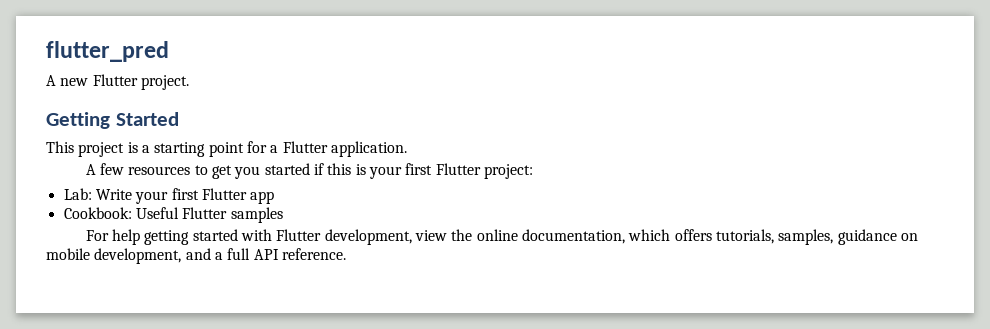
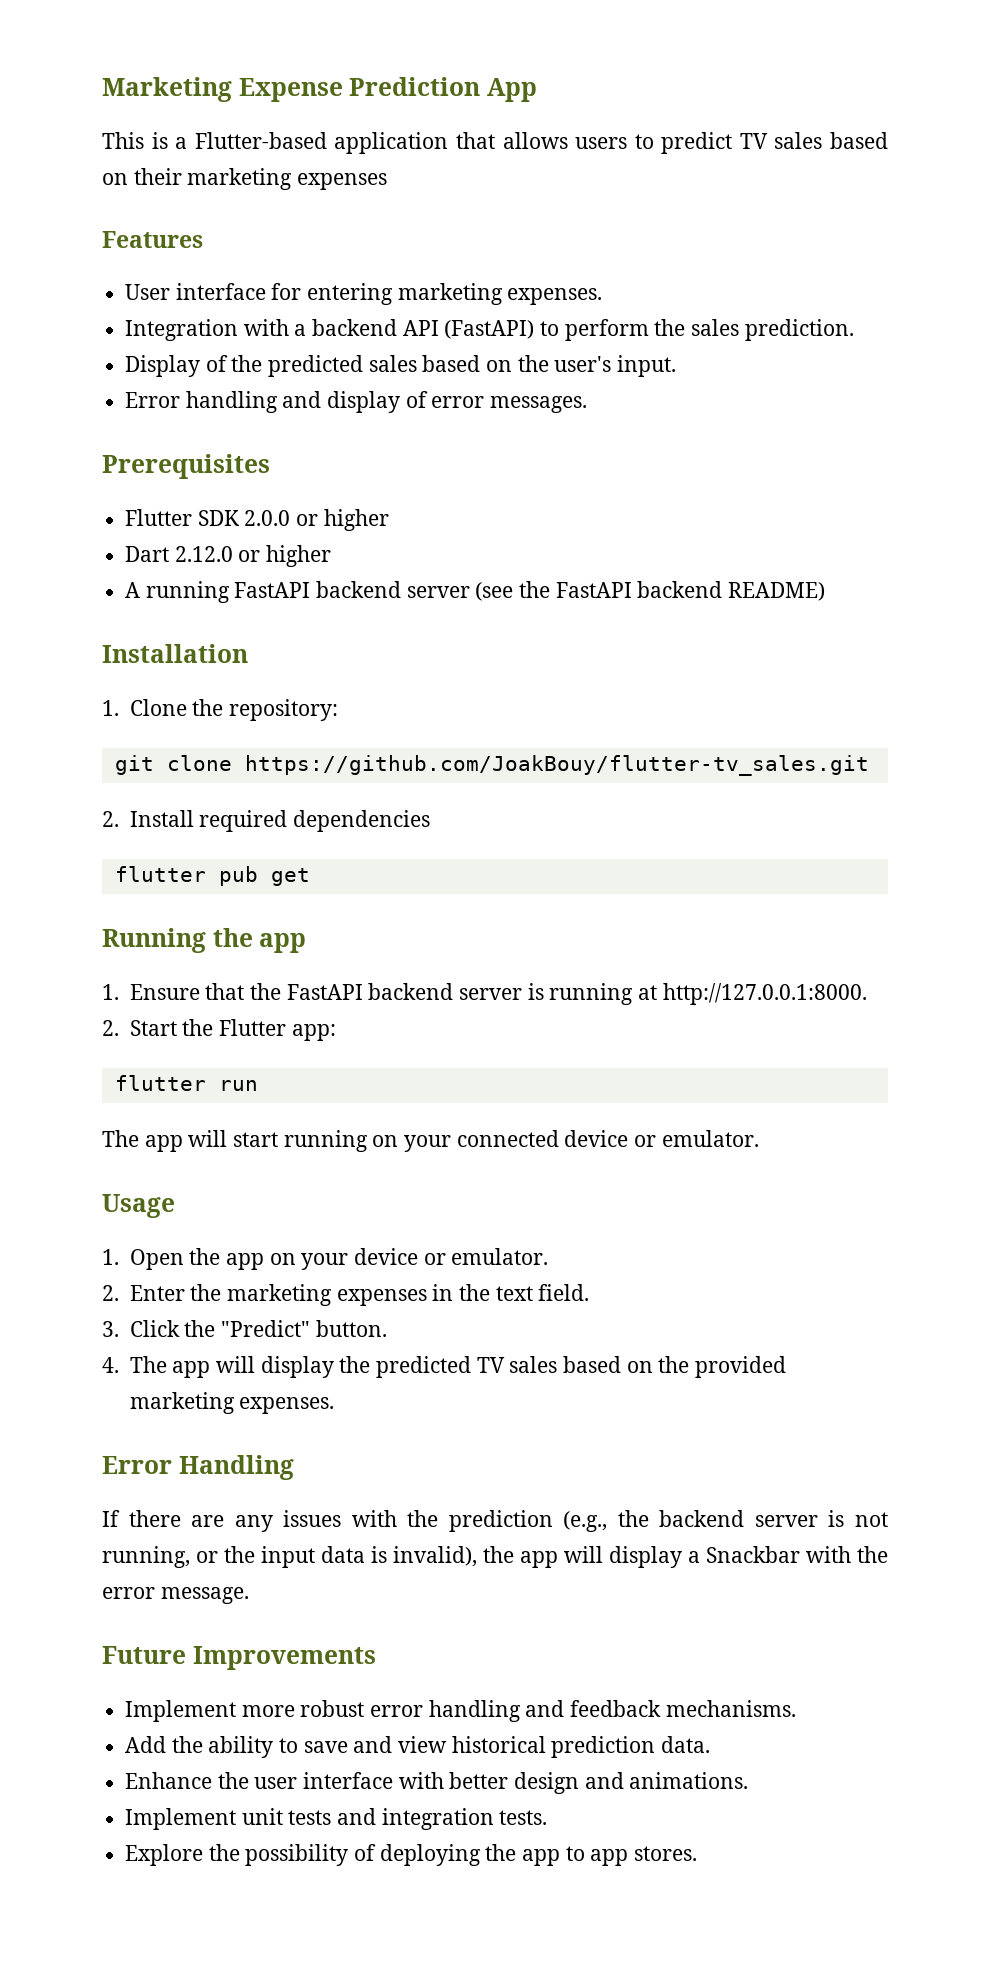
[46,41,169,62] [46,74,189,90] [46,112,179,129] [46,141,407,157] [85,163,533,179] [63,188,275,204] [63,207,283,223] [85,229,918,245] [46,248,346,264] flutter_pred // A new Flutter project. // Getting Started // This project is a starting point for a Flutter application. // A few resources to get you started if this is your first Flutter project: // Lab: Write your first Flutter app // Cookbook: Useful Flutter samples // For help getting started with Flutter development, view the online documentation, which offers tutorials, samples, guidance on mobile development, and a full API reference. -> [102,77,537,102] [102,132,889,154] [102,168,388,190] [102,231,203,248] [125,283,603,305] [125,319,854,341] [125,355,677,377] [125,391,588,413] [102,454,270,479] [125,509,389,531] [125,545,332,567] [125,581,826,603] [102,644,248,663] [102,699,338,721] [114,755,869,776] [102,810,430,832] [114,866,310,886] [102,928,307,953] [102,983,867,1005] [102,1019,336,1041] [114,1075,258,1091] [102,1130,759,1152] [102,1194,175,1218] [102,1248,549,1270] [102,1284,590,1306] [102,1320,387,1337] [102,1356,786,1378] [129,1392,335,1414] [102,1455,294,1480] [102,1510,889,1532] [102,1546,888,1568] [102,1587,249,1604] [102,1646,376,1670] [125,1700,796,1722] [125,1736,711,1758] [125,1772,749,1794] [125,1808,548,1830] [125,1844,698,1866] Marketing Expense Prediction App // This is a Flutter-based application that allows users to predict TV sales based on their marketing expenses // Features // User interface for entering marketing expenses. // Integration with a backend API (FastAPI) to perform the sales prediction. // Display of the predicted sales based on the user's input. // Error handling and display of error messages. // Prerequisites // Flutter SDK 2.0.0 or higher // Dart 2.12.0 or higher // A running FastAPI backend server (see the FastAPI backend README) // Installation // 1. Clone the repository: // git clone https://github.com/JoakBouy/flutter-tv_sales.git // 2. Install required dependencies // flutter pub get // Running the app // 1. Ensure that the FastAPI backend server is running at http://127.0.0.1:8000. // 2. Start the Flutter app: // flutter run // The app will start running on your connected device or emulator. // Usage // 1. Open the app on your device or emulator. // 2. Enter the marketing expenses in the text field. // 3. Click the "Predict" button. // 4. The app will display the predicted TV sales based on the provided marketing expenses. // Error Handling // If there are any issues with the prediction (e.g., the backend server is not running, or the input data is invalid), the app will display a Snackbar with the error message. // Future Improvements // Implement more robust error handling and feedback mechanisms. // Add the ability to save and view historical prediction data. // Enhance the user interface with better design and animations. // Implement unit tests and integration tests. // Explore the possibility of deploying the app to app stores.

